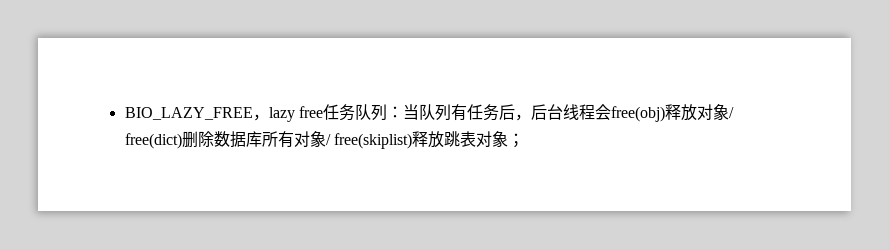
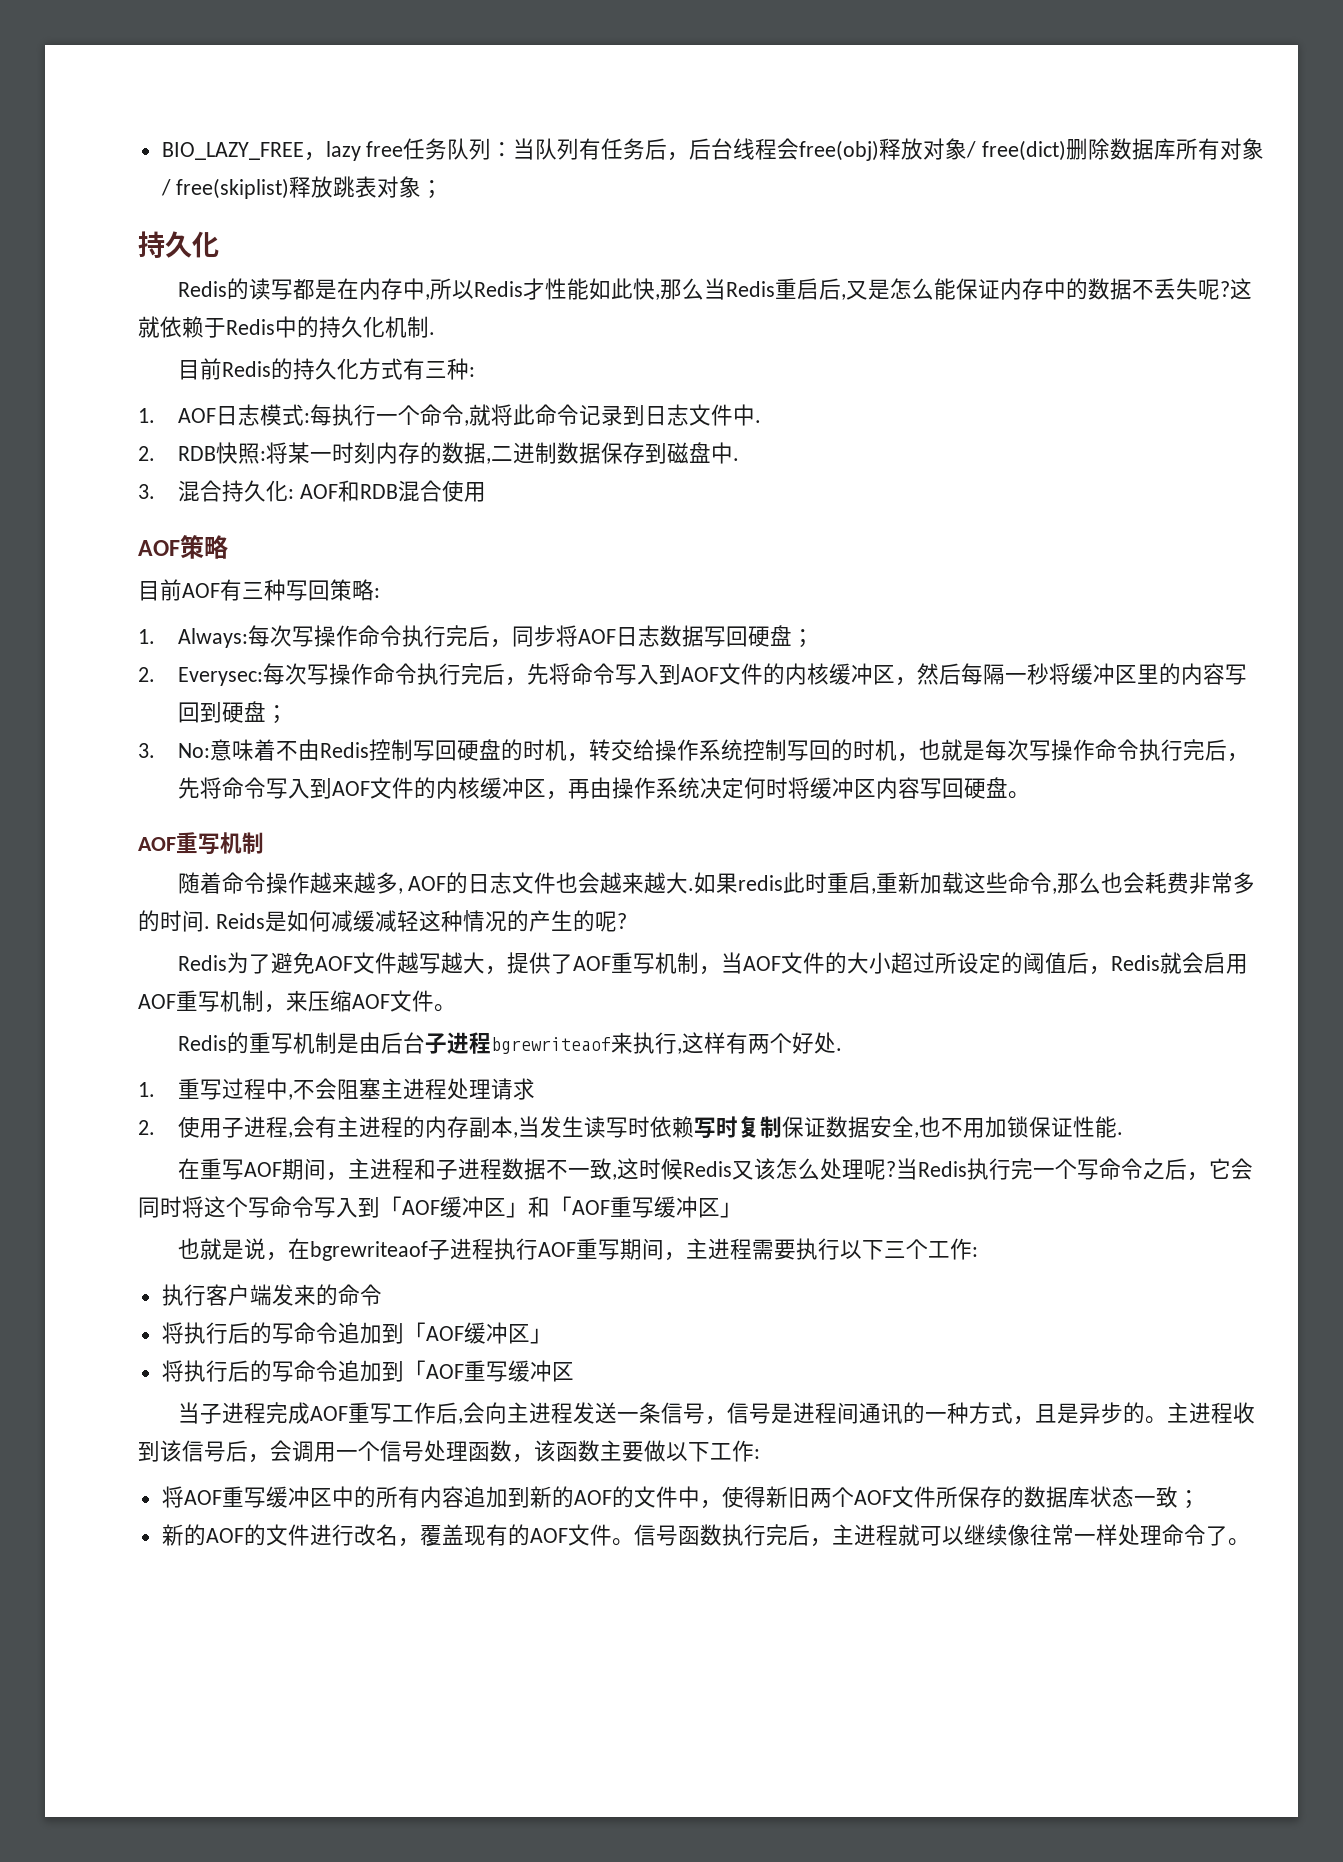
(524, 140) none -> [138,231,219,258] [177,278,1252,300] [138,316,435,338] [177,358,475,380] [138,404,761,426] [138,442,739,464] [138,480,486,502] [138,535,228,559] [138,579,380,601] [138,625,814,648] [138,663,1247,686] [177,701,288,724] [138,739,1249,762] [177,777,1030,800] [138,832,264,855] [177,872,1256,894] [138,910,627,932] [177,952,1248,975] [138,990,456,1013] [177,1032,842,1054] [138,1078,535,1100] [138,1116,1123,1139] [177,1158,1253,1181] [138,1196,742,1218] [177,1238,978,1261] [161,1284,382,1306] [161,1322,552,1344] [161,1360,574,1382] [177,1402,1255,1425] [138,1440,760,1463] [161,1486,1200,1509] [161,1524,1250,1547] // 持久化 // Redis的读写都是在内存中,所以Redis才性能如此快,那么当Redis重启后,又是怎么能保证内存中的数据不丢失呢?这就依赖于Redis中的持久化机制. // 目前Redis的持久化方式有三种: // 1. AOF日志模式:每执行一个命令,就将此命令记录到日志文件中. // 2. RDB快照:将某一时刻内存的数据,二进制数据保存到磁盘中. // 3.混合持久化: AOF和RDB混合使用 // AOF策略 // 目前AOF有三种写回策略: // 1. Always:每次写操作命令执行完后，同步将AOF日志数据写回硬盘； // 2. Everysec:每次写操作命令执行完后，先将命令写入到AOF文件的内核缓冲区，然后每隔一秒将缓冲区里的内容写回到硬盘； // 3. No:意味着不由Redis控制写回硬盘的时机，转交给操作系统控制写回的时机，也就是每次写操作命令执行完后，先将命令写入到AOF文件的内核缓冲区，再由操作系统决定何时将缓冲区内容写回硬盘。 // AOF重写机制 // 随着命令操作越来越多, AOF的日志文件也会越来越大.如果redis此时重启,重新加载这些命令,那么也会耗费非常多的时间. Reids是如何减缓减轻这种情况的产生的呢? // Redis为了避免AOF文件越写越大，提供了AOF重写机制，当AOF文件的大小超过所设定的阈值后，Redis就会启用AOF重写机制，来压缩AOF文件。 // Redis的重写机制是由后台子进程bgrewriteaof来执行,这样有两个好处. // 1.重写过程中,不会阻塞主进程处理请求 // 2.使用子进程,会有主进程的内存副本,当发生读写时依赖写时复制保证数据安全,也不用加锁保证性能. // 在重写AOF期间，主进程和子进程数据不一致,这时候Redis又该怎么处理呢?当Redis执行完一个写命令之后，它会同时将这个写命令写入到「AOF缓冲区」和「AOF重写缓冲区」 // 也就是说，在bgrewriteaof子进程执行AOF重写期间，主进程需要执行以下三个工作: // 执行客户端发来的命令 // 将执行后的写命令追加到「AOF缓冲区」 // 将执行后的写命令追加到「AOF重写缓冲区 // 当子进程完成AOF重写工作后,会向主进程发送一条信号，信号是进程间通讯的一种方式，且是异步的。主进程收到该信号后，会调用一个信号处理函数，该函数主要做以下工作: // 将AOF重写缓冲区中的所有内容追加到新的AOF的文件中，使得新旧两个AOF文件所保存的数据库状态一致； // 新的AOF的文件进行改名，覆盖现有的AOF文件。信号函数执行完后，主进程就可以继续像往常一样处理命令了。

